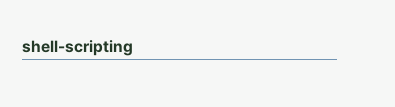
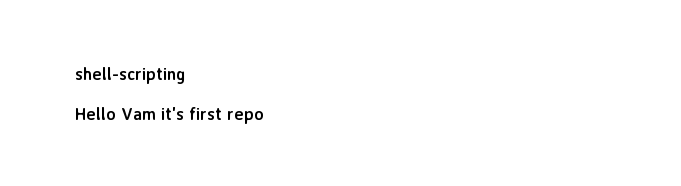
(133, 48) none -> [75,107,264,124] // Hello Vam it's first repo

